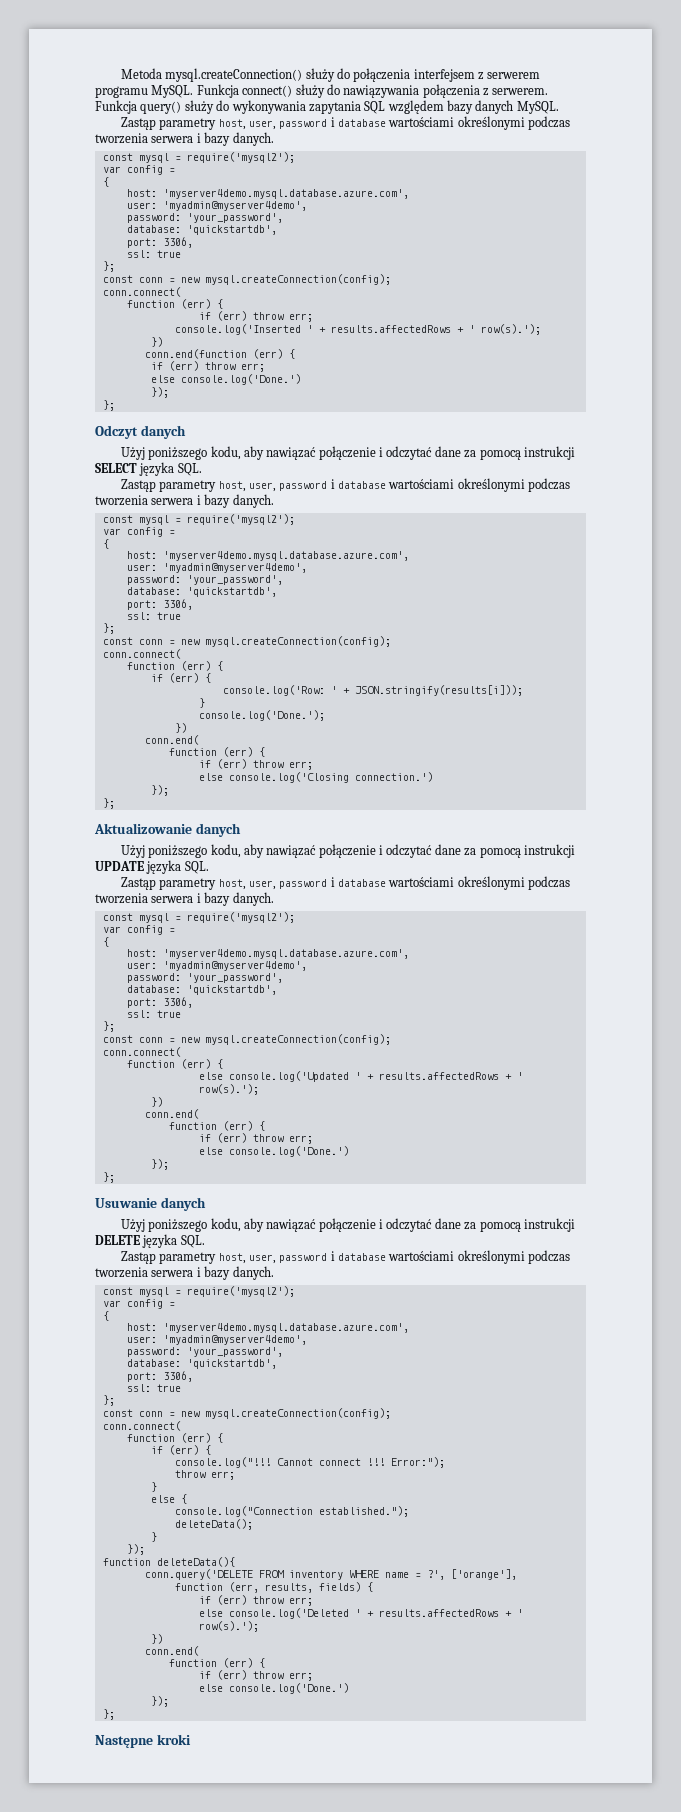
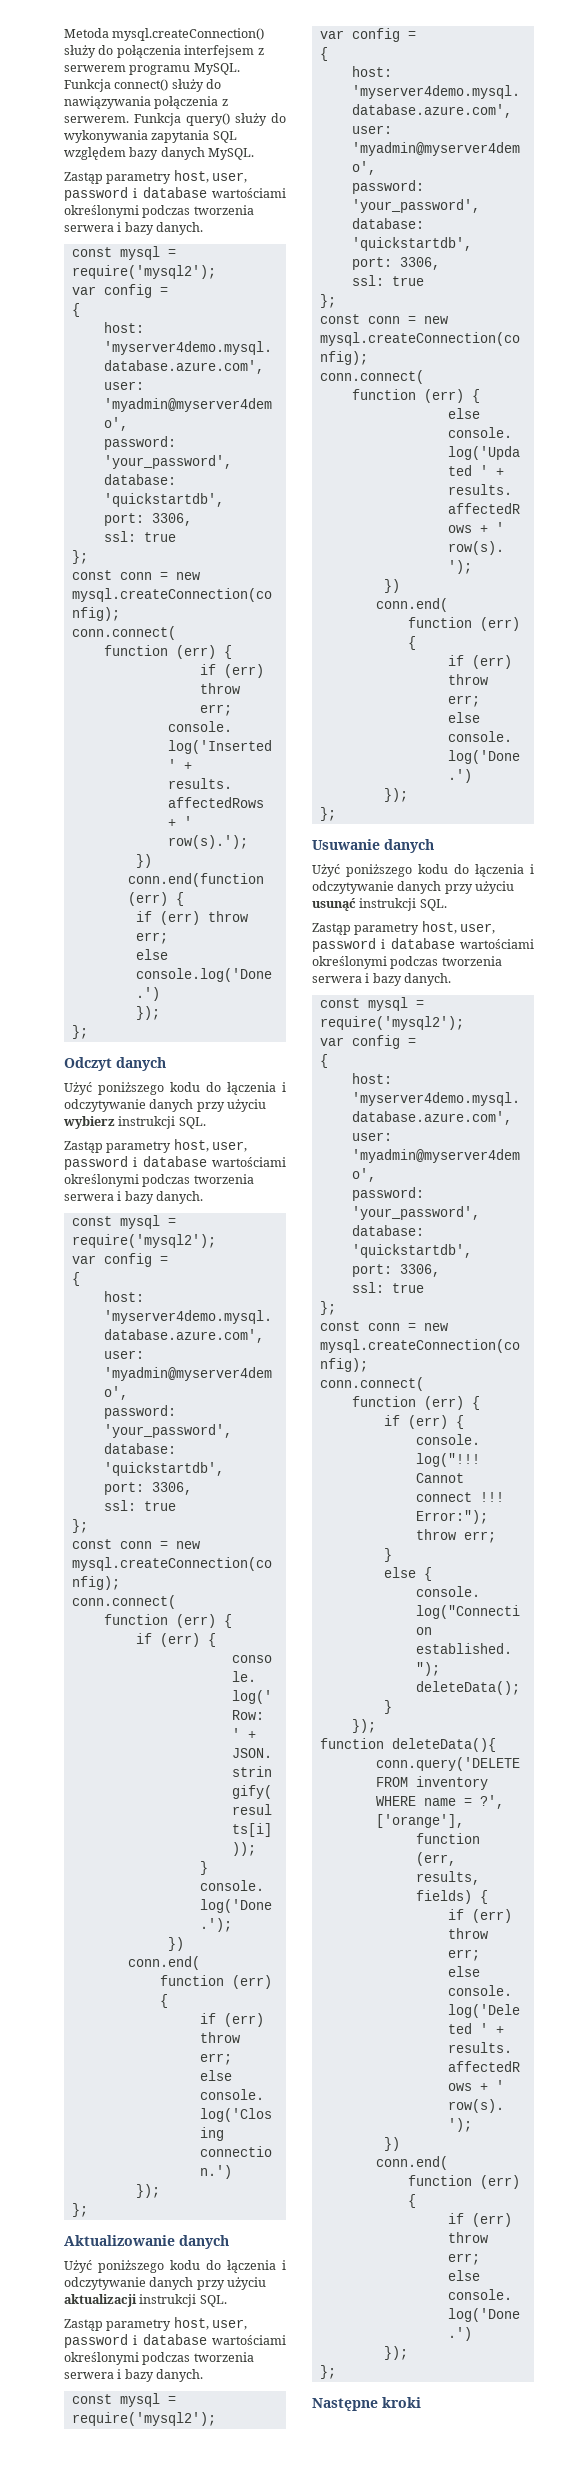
[120,446,575,460] [95,462,175,476] Użyj poniższego kodu, aby nawiązać połączenie i odczytać dane za pomocą instrukcji SELECT języka -> [64,1082,286,1095] [64,1099,267,1112] [63,1116,176,1129] Użyć poniższego kodu do łączenia i odczytywanie danych przy użyciu wybierz instrukcji
[120,844,575,858] [95,860,182,874] Użyj poniższego kodu, aby nawiązać połączenie i odczytać dane za pomocą instrukcji UPDATE języka -> [64,2260,286,2273] [64,2277,267,2290] [64,2294,197,2307] Użyć poniższego kodu do łączenia i odczytywanie danych przy użyciu aktualizacji instrukcji
[120,1218,575,1232] [95,1234,178,1248] Użyj poniższego kodu, aby nawiązać połączenie i odczytać dane za pomocą instrukcji DELETE języka -> [312,864,534,877] [312,881,515,894] [312,898,417,911] Użyć poniższego kodu do łączenia i odczytywanie danych przy użyciu usunąć instrukcji

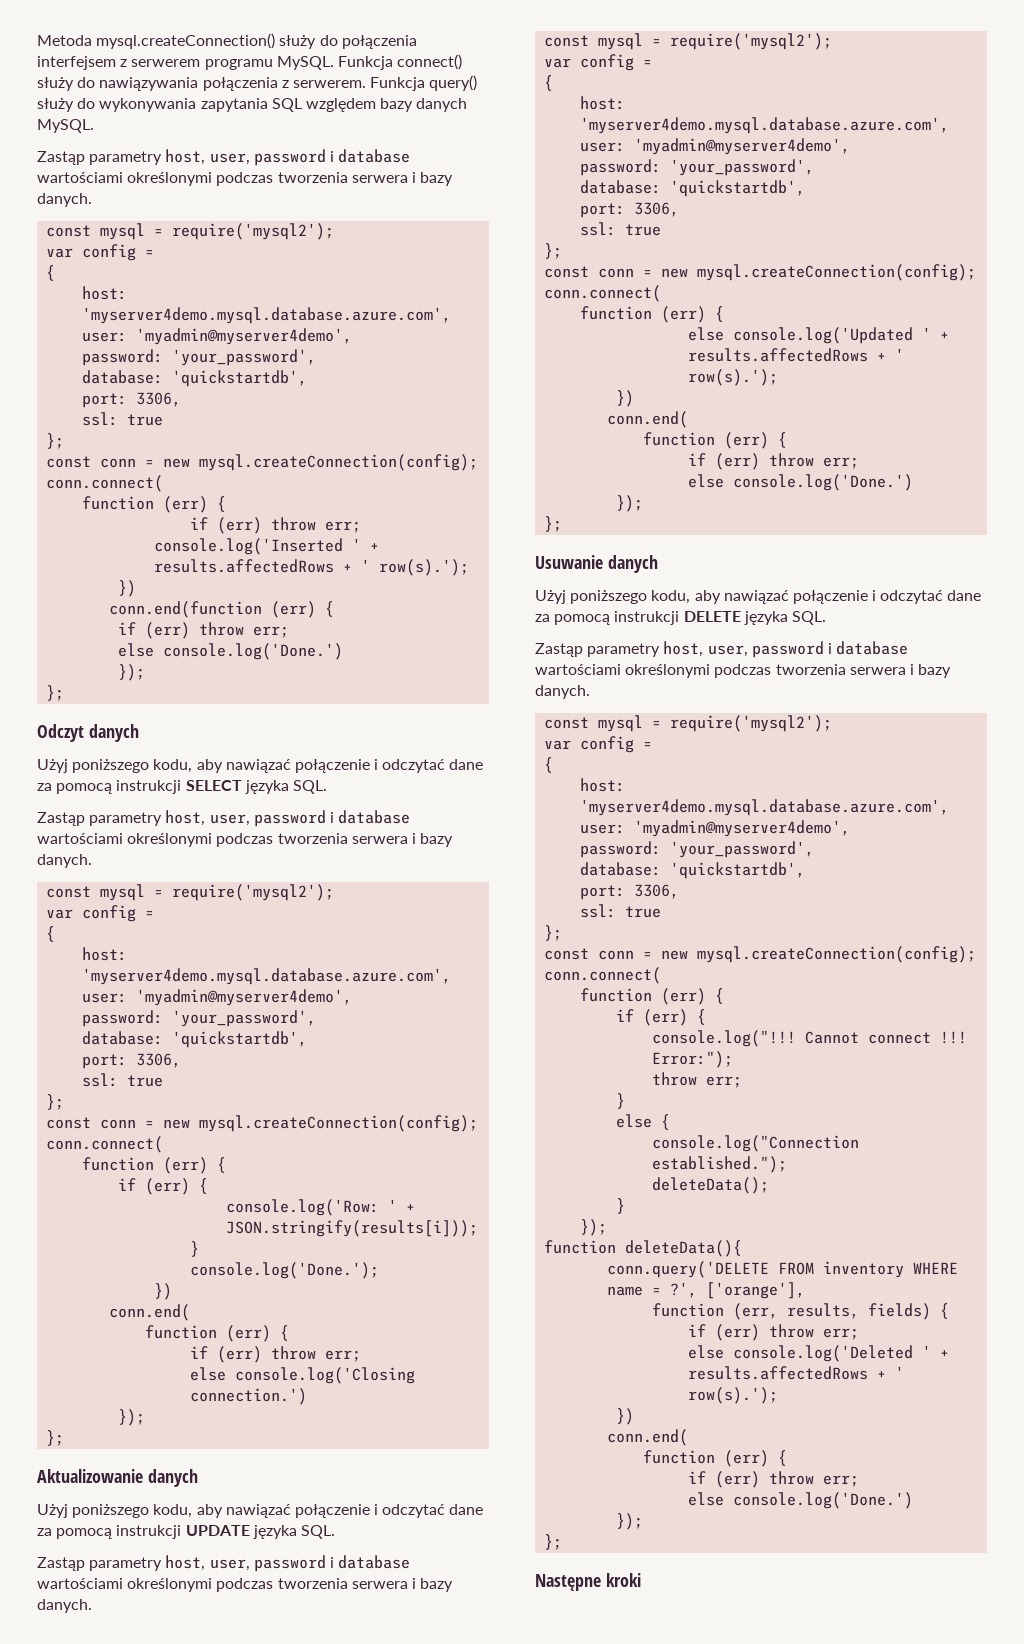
[64,1082,286,1095] [64,1099,267,1112] [63,1116,176,1129] Użyć poniższego kodu do łączenia i odczytywanie danych przy użyciu wybierz instrukcji -> [37,759,484,773] [37,780,289,794] Użyj poniższego kodu, aby nawiązać połączenie i odczytać dane za pomocą instrukcji SELECT języka
[64,2260,286,2273] [64,2277,267,2290] [64,2294,197,2307] Użyć poniższego kodu do łączenia i odczytywanie danych przy użyciu aktualizacji instrukcji -> [37,1504,484,1518] [37,1525,297,1539] Użyj poniższego kodu, aby nawiązać połączenie i odczytać dane za pomocą instrukcji UPDATE języka
[312,864,534,877] [312,881,515,894] [312,898,417,911] Użyć poniższego kodu do łączenia i odczytywanie danych przy użyciu usunąć instrukcji -> [535,590,982,604] [535,611,788,625] Użyj poniższego kodu, aby nawiązać połączenie i odczytać dane za pomocą instrukcji DELETE języka

